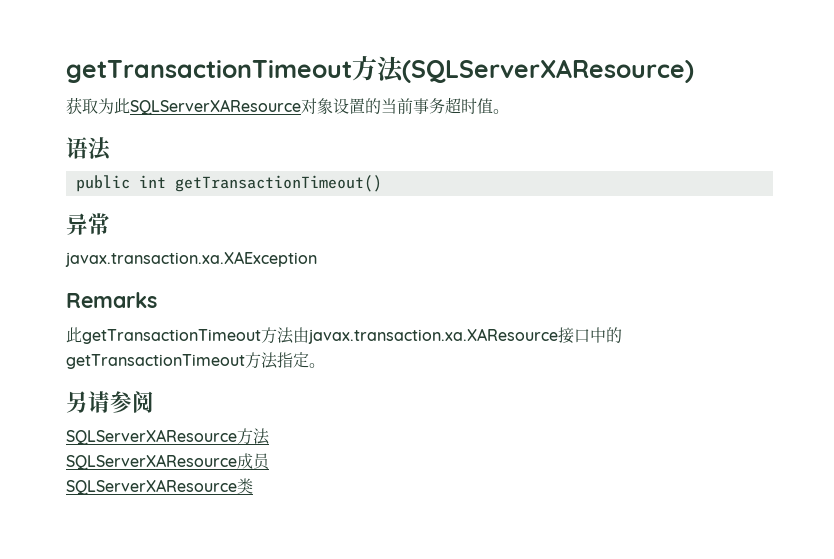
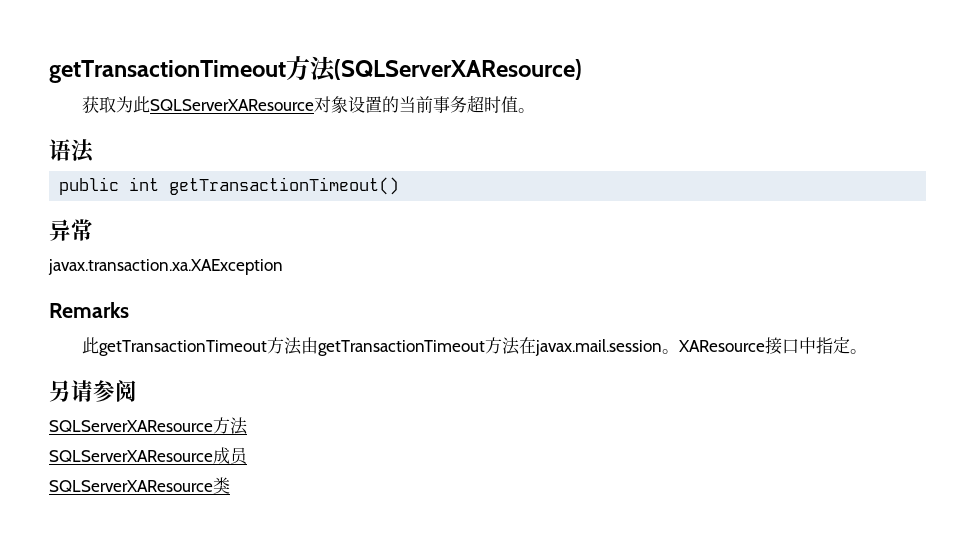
[308,327,622,344] [66,352,278,369] javax.transaction.xa.XAResource接口中的getTransactionTimeout方法 -> [317,337,817,356] getTransactionTimeout方法在javax.mail.session。XAResource接口中

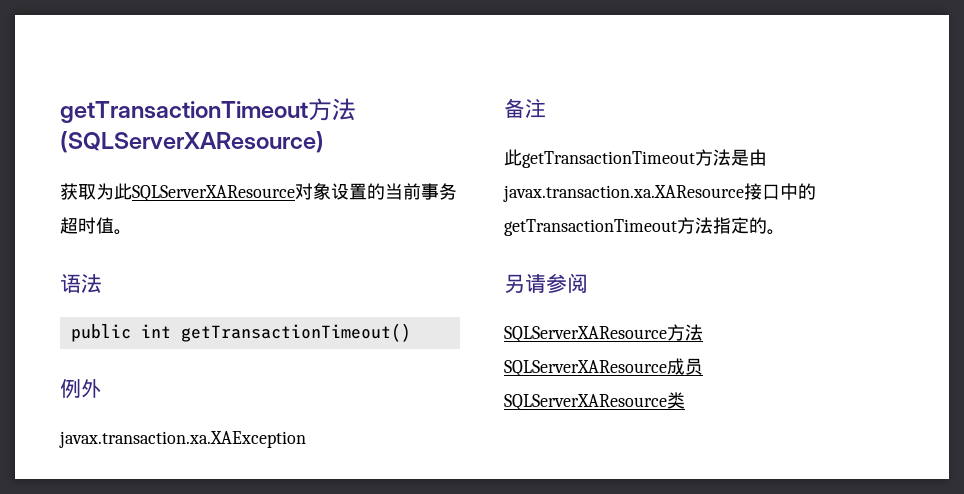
[49,219,93,241] 异常 -> [60,379,102,399] 例外
[49,302,129,318] Remarks -> [504,98,546,118] 备注
[300,337,851,356] 由getTransactionTimeout方法在javax.mail.session。XAResource接口中指定 -> [731,149,767,166] [503,183,816,202] [504,217,767,236] 是由javax.transaction.xa.XAResource接口中的getTransactionTimeout方法指定的

